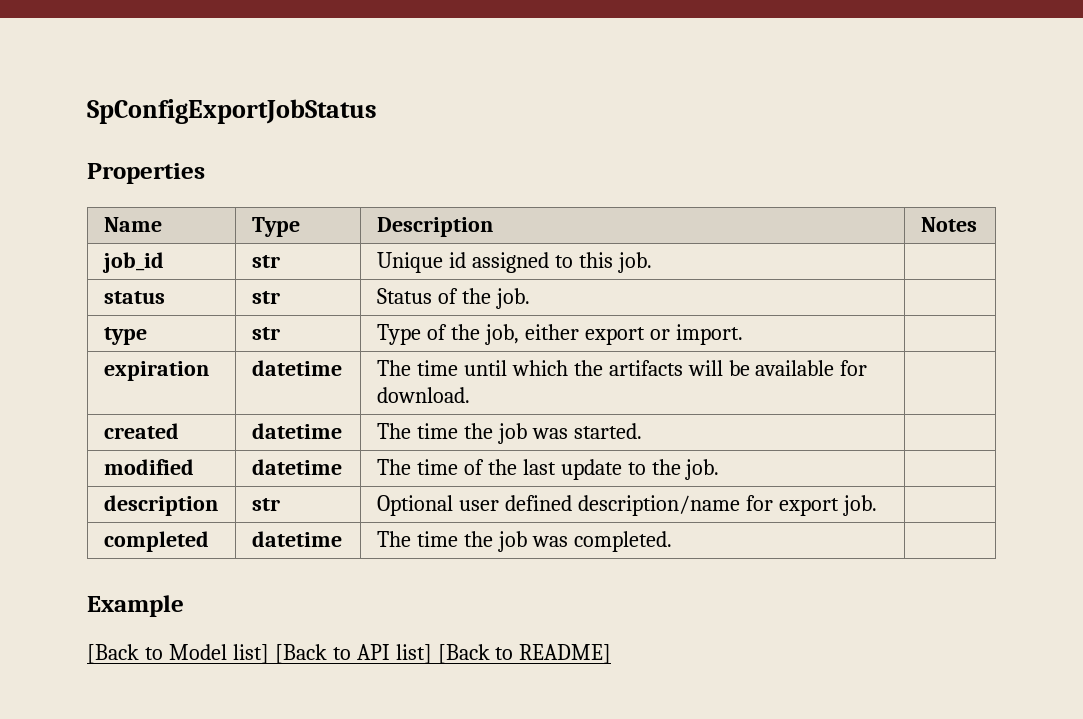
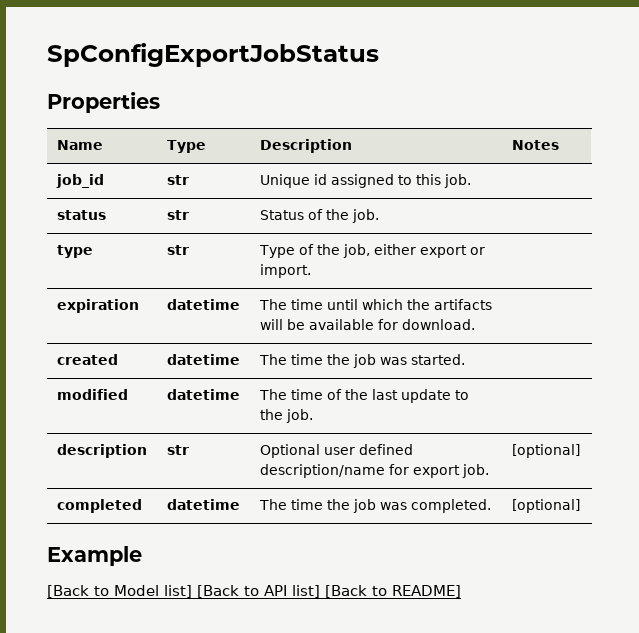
(877, 505) none -> [511,444,580,458] [optional]
(672, 541) none -> [511,499,580,513] [optional]

